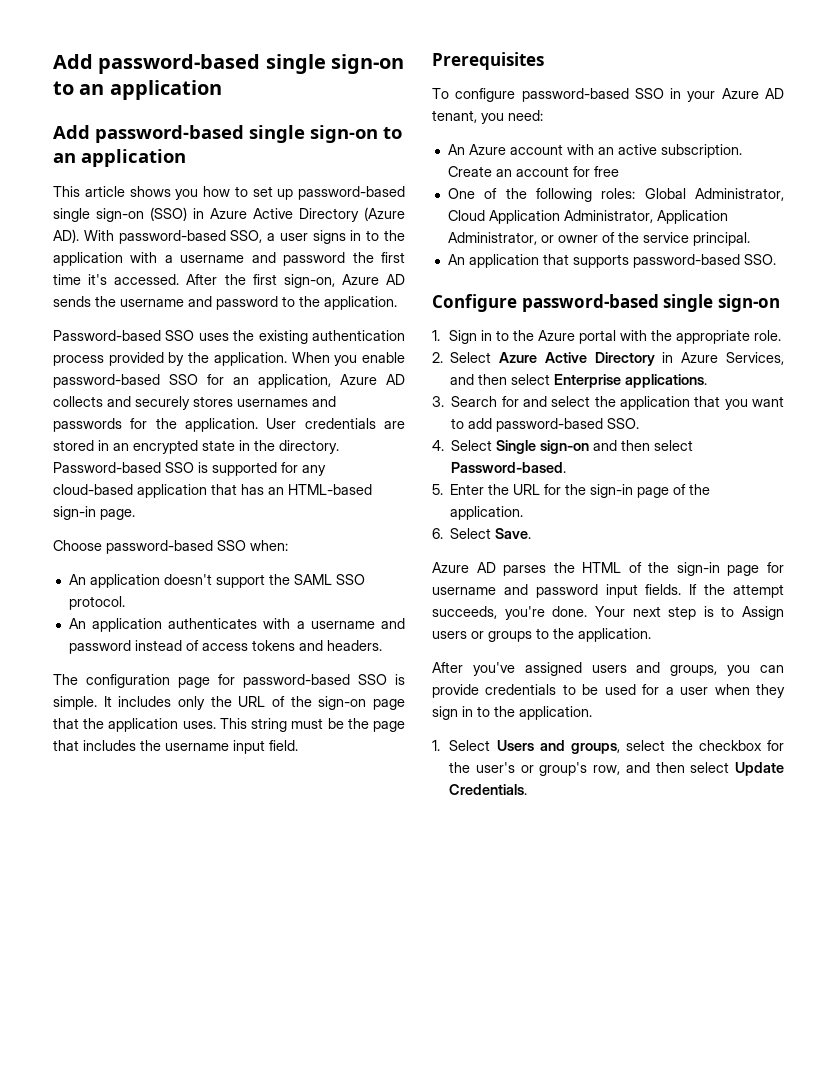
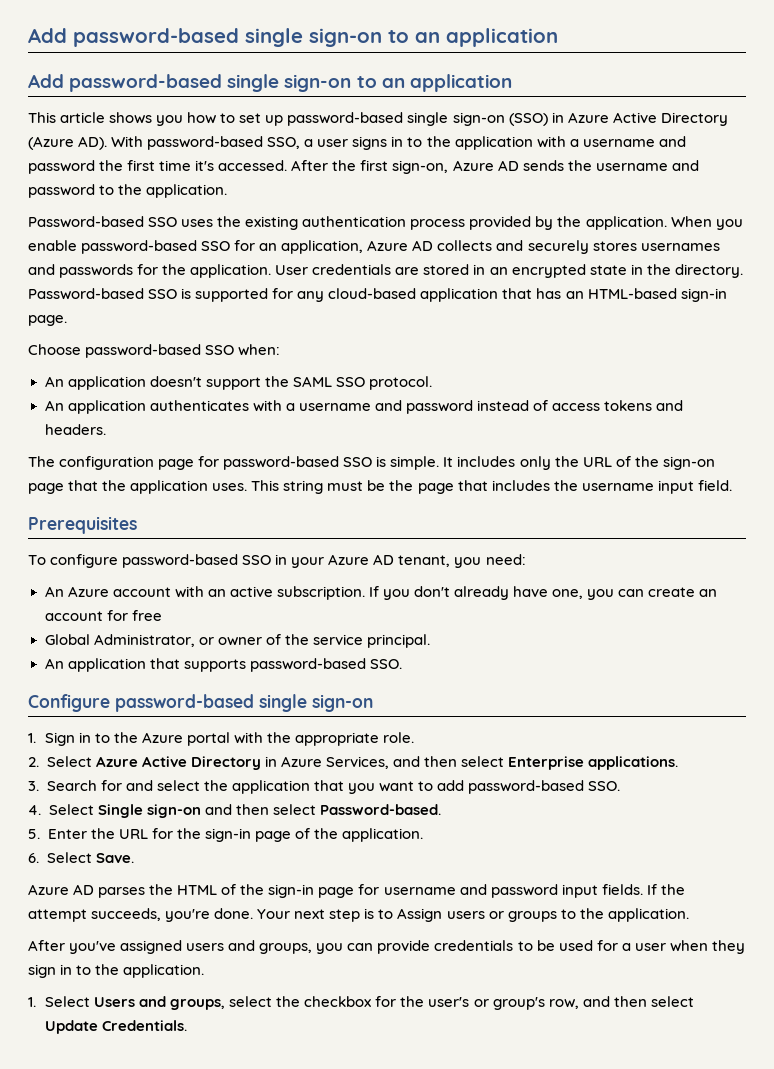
[447,166,619,177] [447,188,784,202] [447,210,728,224] Create an account for free // One of the following roles: Global Administrator, Cloud Application Administrator, Application -> [368,586,718,600] [44,610,162,621] [44,634,90,645] If you don't already have one, you can create an account for free // Global

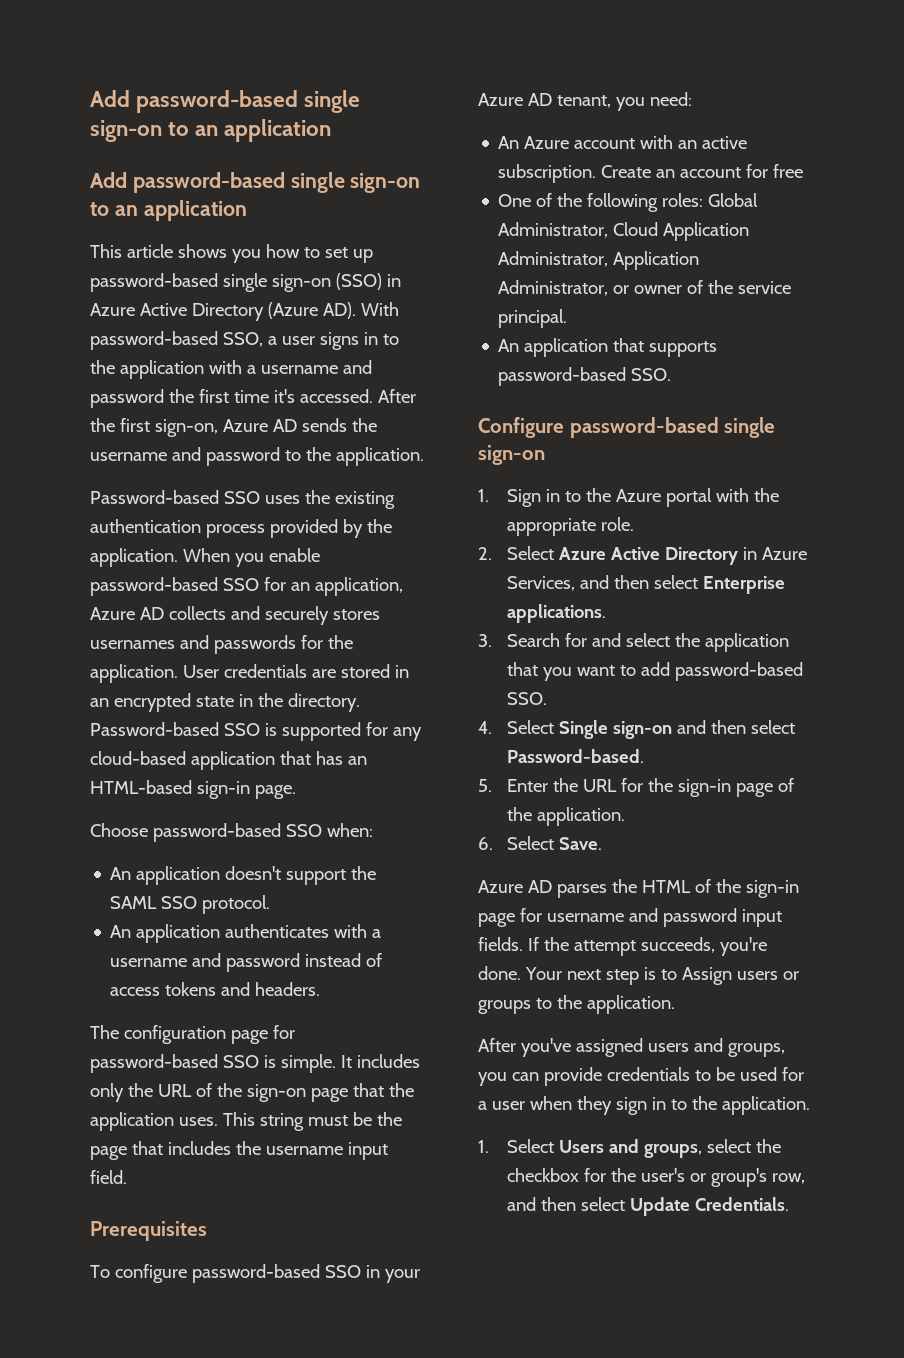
[368,586,718,600] [44,610,162,621] [44,634,90,645] If you don't already have one, you can create an account for free // Global -> [601,164,804,178] [498,193,759,212] [498,222,750,241] [498,251,700,270] Create an account for free // One of the following roles: Global Administrator, Cloud Application Administrator, Application

